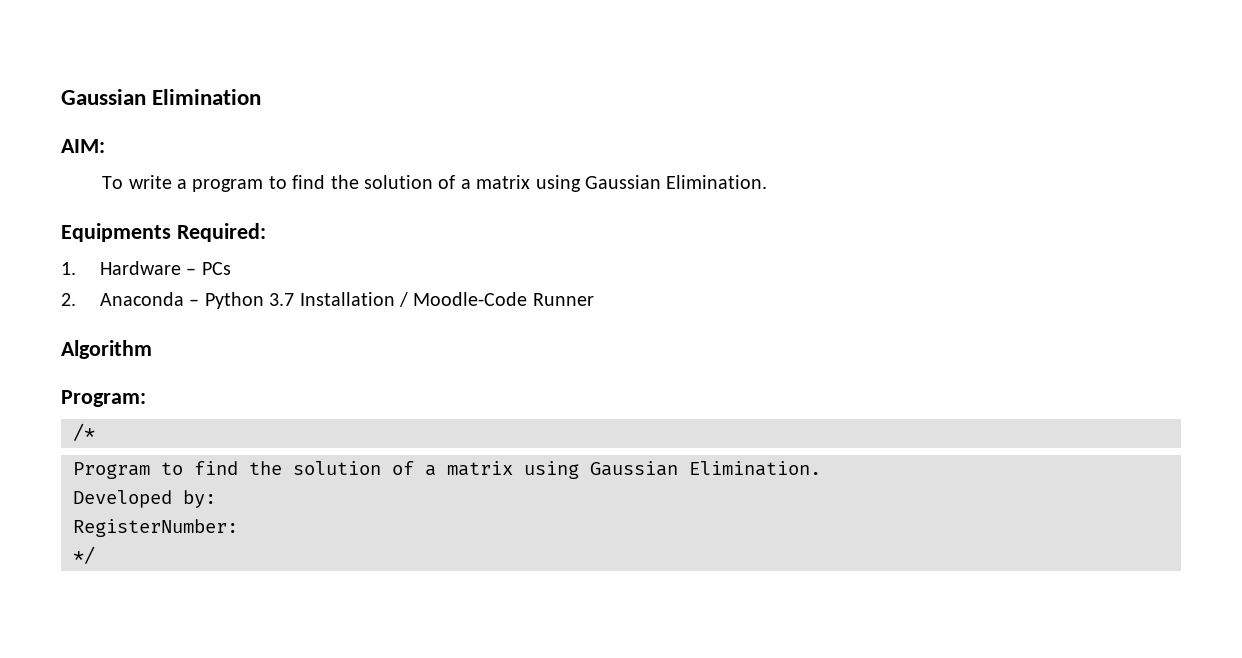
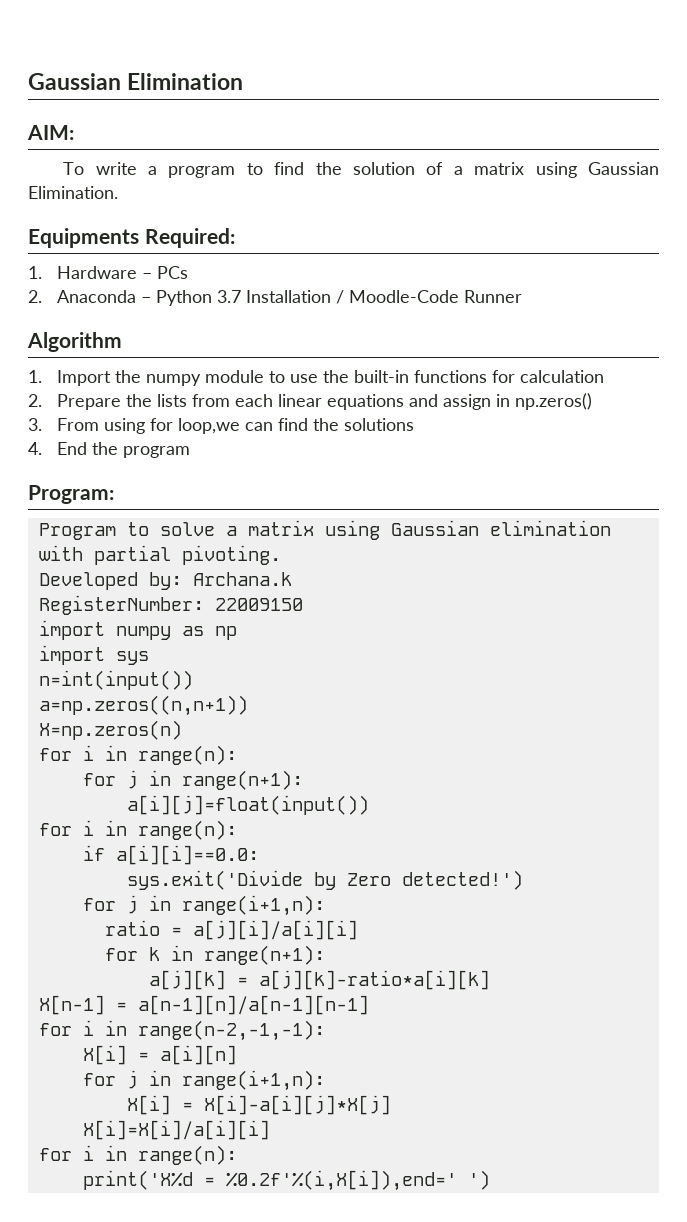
(152, 349) none -> [28,370,604,386] [28,393,592,410] [28,418,414,434] [28,442,190,458] // 1. Import the numpy module to use the built-in functions for calculation // 2. Prepare the lists from each linear equations and assign in np.zeros() // 3. From using for loop,we can find the solutions // 4. End the program
[73,423,95,441] // /* -> (114, 494) none
[194,461,821,479] find the solution of a matrix using Gaussian Elimination. -> [159,520,611,540] [38,545,281,565] solve a matrix using Gaussian elimination with partial pivoting.
(216, 499) none -> [192,572,292,586] Archana.k
[73,546,95,564] // */ -> [214,598,303,611] [38,620,237,640] [38,645,149,665] [38,670,193,690] [38,695,248,716] [38,720,182,740] [38,745,237,765] [82,770,303,790] [126,795,369,815] [38,820,237,840] [82,845,259,865] [126,870,523,890] [82,895,325,916] [104,920,358,940] [104,945,325,965] [148,970,490,990] [38,995,369,1015] [38,1020,325,1041] [82,1045,237,1065] [82,1070,325,1091] [126,1095,391,1115] [82,1120,270,1140] [38,1145,237,1165] [82,1170,490,1191] 22009150 // import numpy as np // import sys // n=int(input()) // a=np.zeros((n,n+1)) // X=np.zeros(n) // for i in range(n): // for j in range(n+1): // a[i][j]=float(input()) // for i in range(n): // if a[i][i]==0.0: // sys.exit('Divide by Zero detected!') // for j in range(i+1,n): // ratio = a[j][i]/a[i][i] // for k in range(n+1): // a[j][k] = a[j][k]-ratio*a[i][k] // X[n-1] = a[n-1][n]/a[n-1][n-1] // for i in range(n-2,-1,-1): // X[i] = a[i][n] // for j in range(i+1,n): // X[i] = X[i]-a[i][j]*X[j] // X[i]=X[i]/a[i][i] // for i in range(n): // print('X%d = %0.2f'%(i,X[i]),end=' ')

